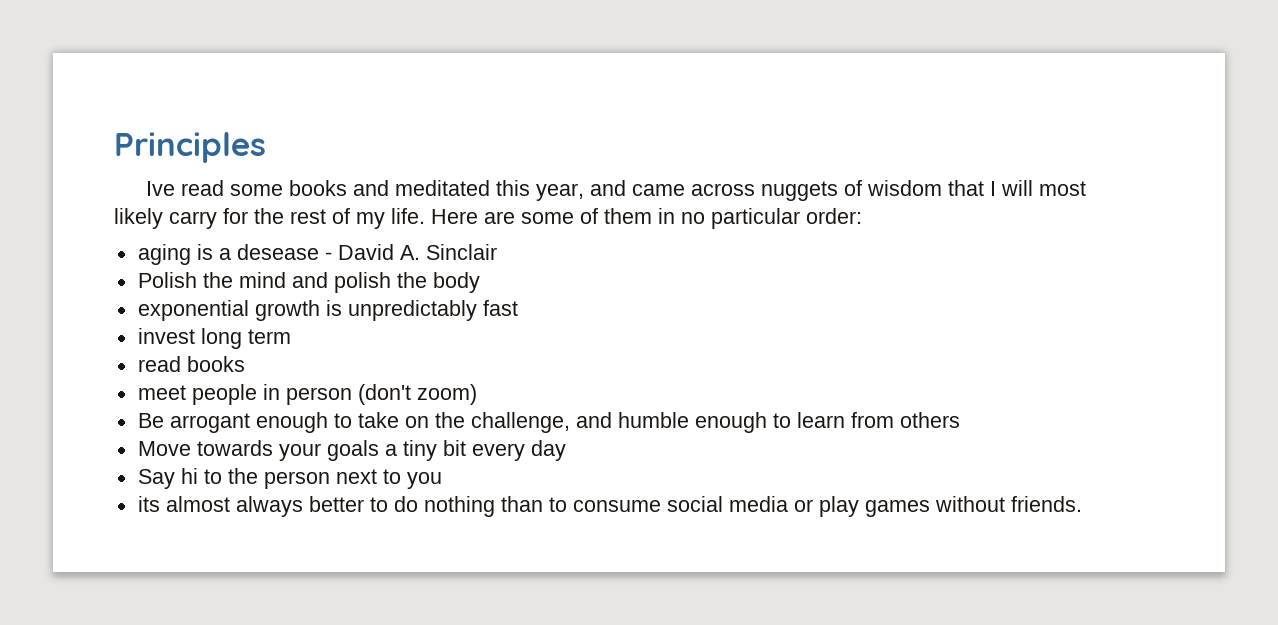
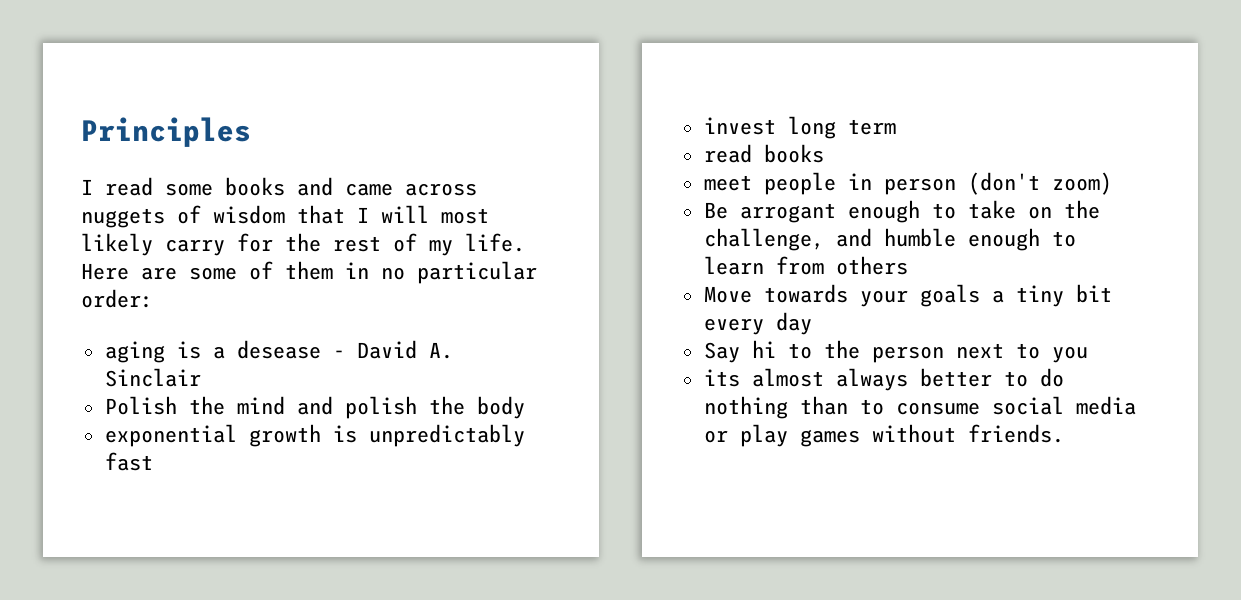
[145,181,175,196] Ive -> [81,179,93,195] I
[394,180,626,201] meditated this year, and -> (333, 186) none

